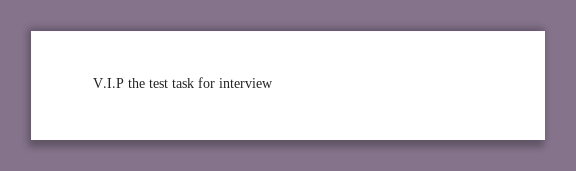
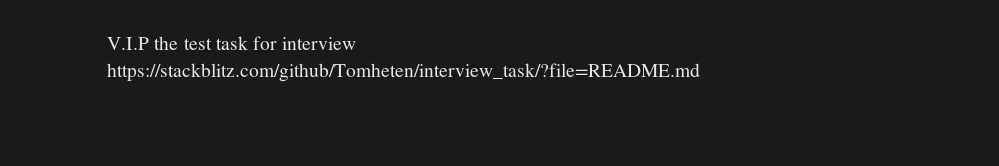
(273, 83) none -> [107,63,700,82] https://stackblitz.com/github/Tomheten/interview_task/?file=README.md

